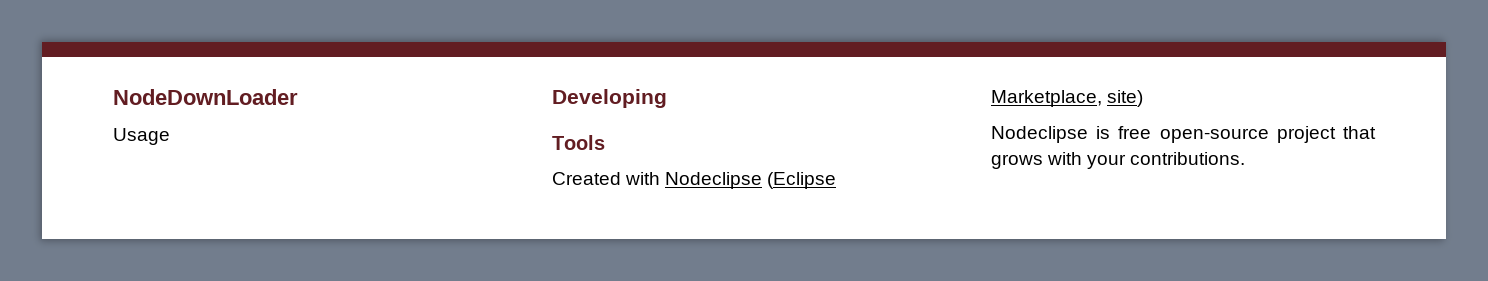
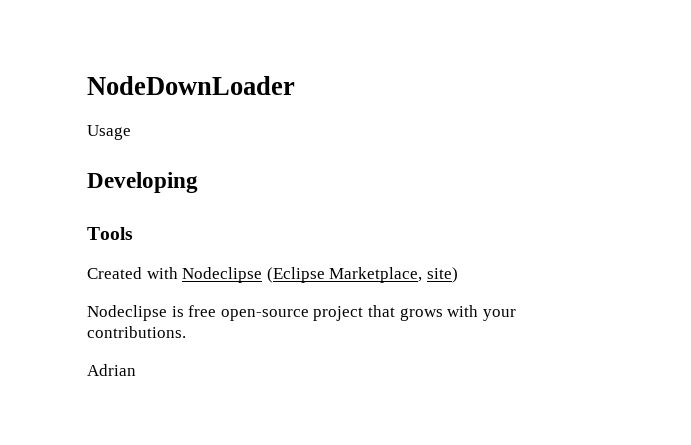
(1246, 158) none -> [87,364,136,376] // Adrian

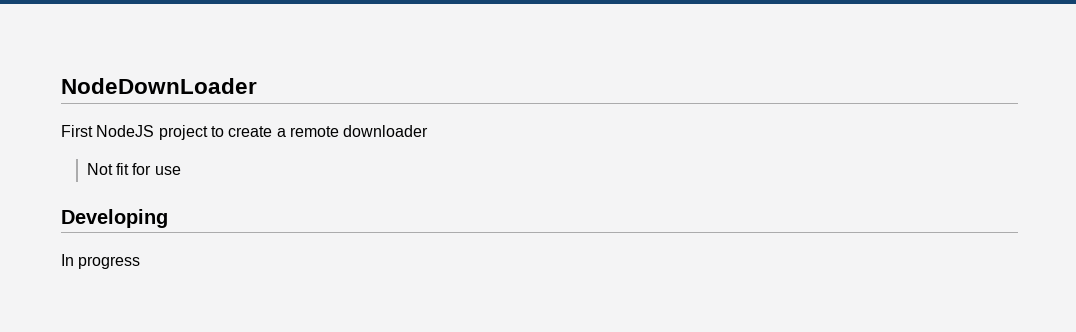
[87,125,131,140] [87,172,198,193] [87,227,133,240] [87,267,458,283] [87,305,516,321] [87,326,186,338] [87,364,136,376] Usage // Developing // Tools // Created with Nodeclipse (Eclipse Marketplace, site) // Nodeclipse is free open-source project that grows with your contributions. // Adrian -> [61,125,429,140] [86,163,181,175] [61,209,168,228] [61,254,141,269] First NodeJS project to create a remote downloader // Not fit for use // Developing // In progress

